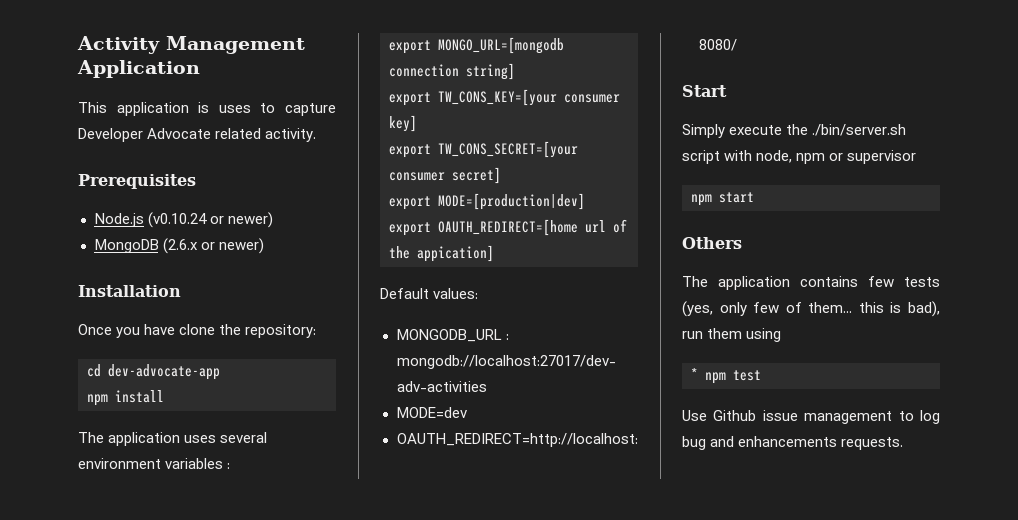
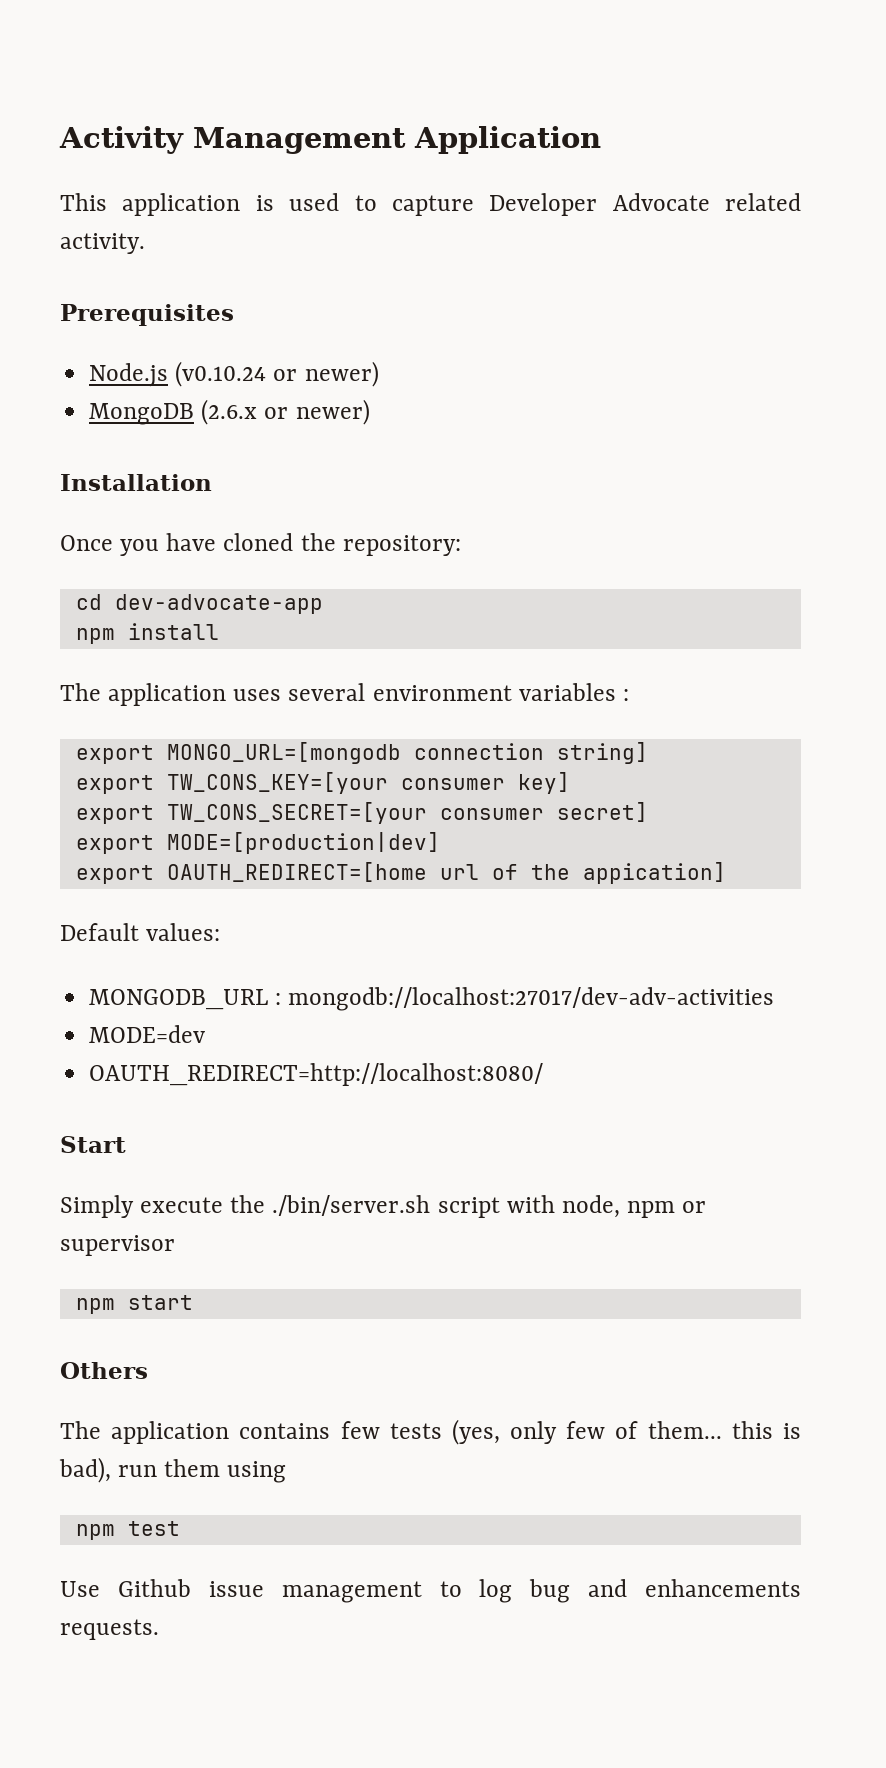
[218,105,251,113] uses -> [289,193,340,211] used
[179,324,216,335] clone -> [223,533,294,551] cloned
[691,368,698,380] * -> (287, 1472) none

